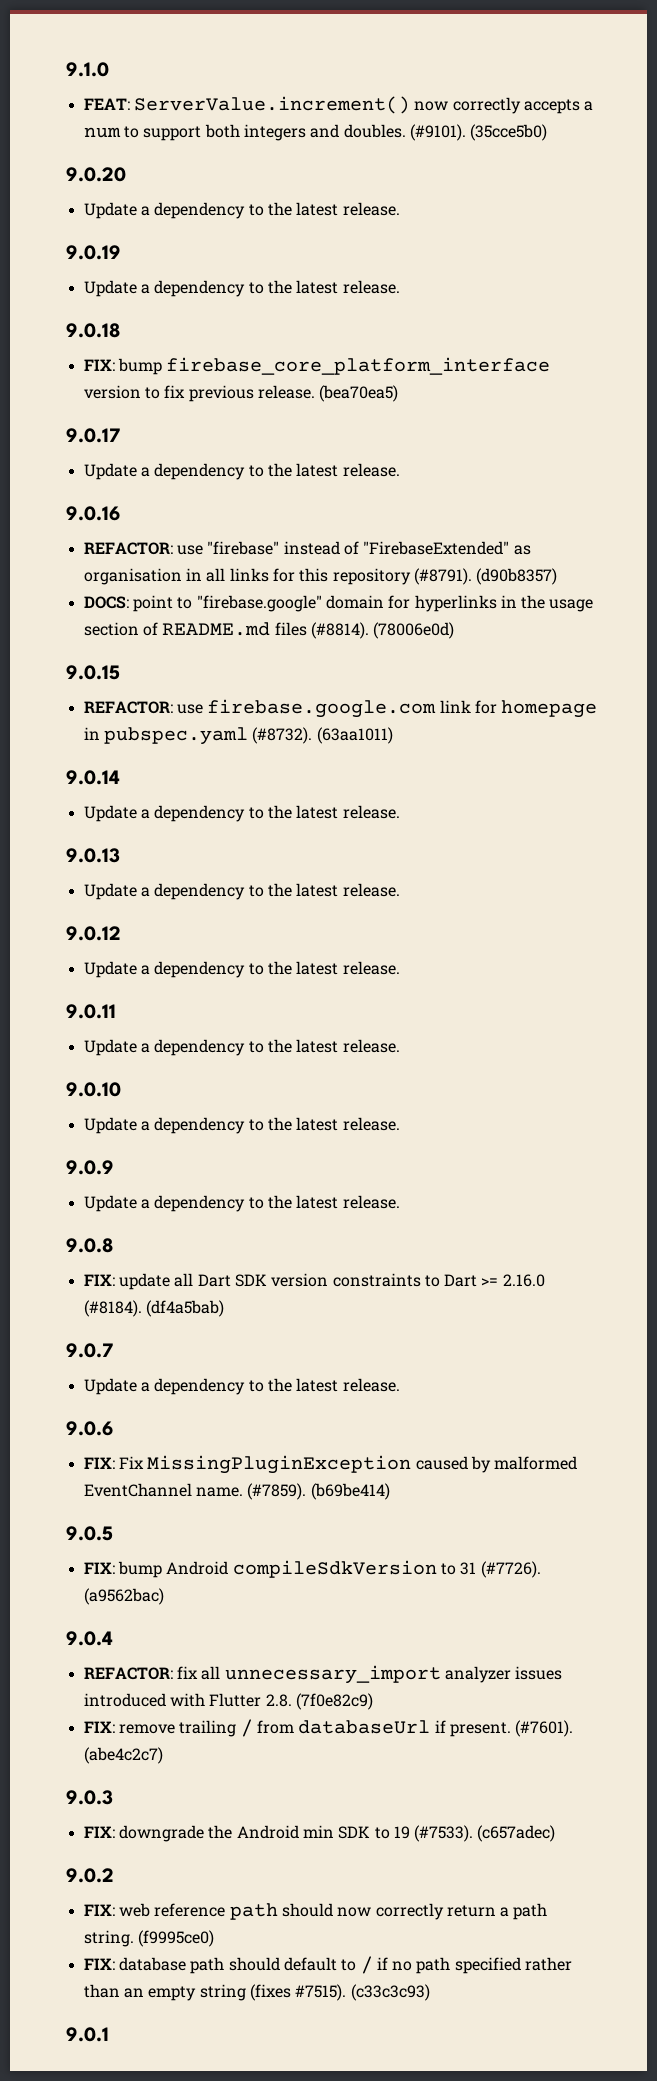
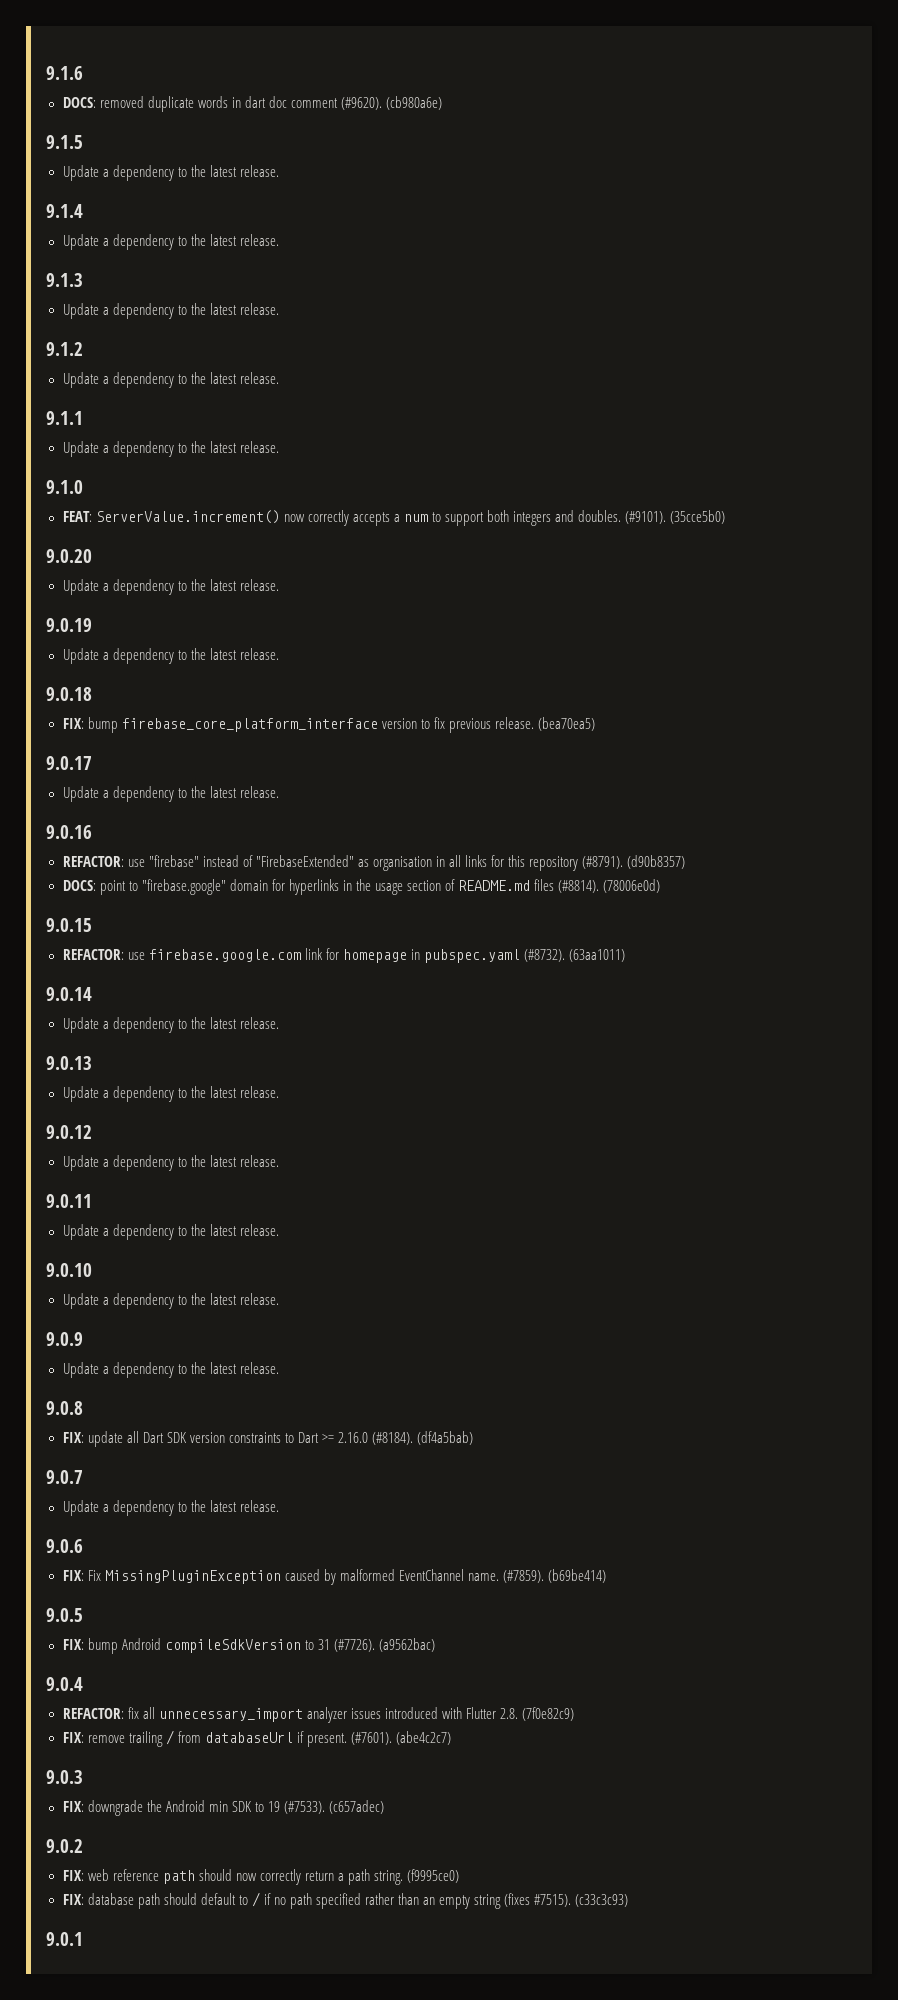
(66, 69) none -> [46,66,83,80] [62,96,442,112] [46,135,83,149] [62,165,279,181] [46,204,83,218] [62,234,279,250] [46,273,83,287] [62,303,279,319] [46,342,83,356] [62,372,279,388] [46,411,83,425] [62,441,279,457] 9.1.6 // DOCS: removed duplicate words in dart doc comment (#9620). (cb980a6e) // 9.1.5 // Update a dependency to the latest release. // 9.1.4 // Update a dependency to the latest release. // 9.1.3 // Update a dependency to the latest release. // 9.1.2 // Update a dependency to the latest release. // 9.1.1 // Update a dependency to the latest release. //

